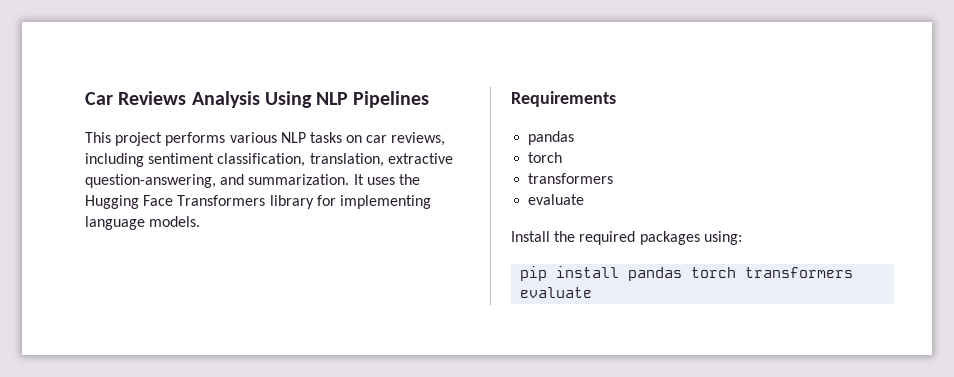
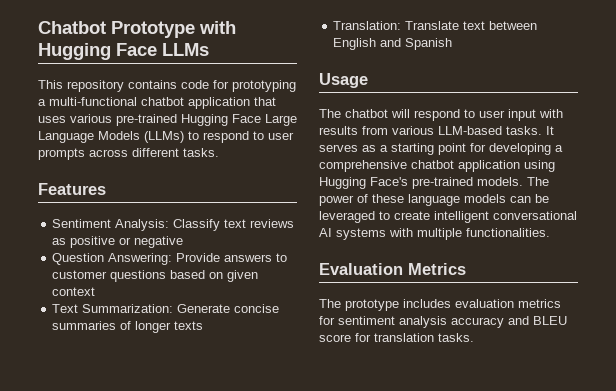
[85,91,430,108] [85,132,446,146] [85,153,453,167] [85,174,420,188] [85,195,431,209] [85,216,201,230] [511,91,616,107] [528,131,575,145] [528,152,563,163] [528,173,614,184] [528,194,585,205] [511,231,742,245] [520,266,854,281] [520,287,593,298] Car Reviews Analysis Using NLP Pipelines // This project performs various NLP tasks on car reviews, including sentiment classification, translation, extractive question-answering, and summarization. It uses the Hugging Face Transformers library for implementing language models. // Requirements // pandas // torch // transformers // evaluate // Install the required packages using: // pip install pandas torch transformers evaluate -> [38,21,236,38] [38,43,209,60] [38,80,296,92] [38,97,276,109] [38,114,297,126] [38,131,294,143] [38,148,219,160] [38,183,106,195] [52,219,295,231] [52,236,184,248] [52,253,288,265] [52,270,259,282] [52,287,96,296] [52,304,280,313] [52,321,204,333] [333,21,538,30] [333,38,453,50] [319,73,368,88] [319,109,563,121] [319,126,554,135] [319,143,563,155] [319,160,555,172] [319,177,549,189] [319,194,549,206] [319,211,577,223] [319,228,550,240] [319,263,466,275] [319,299,561,311] [319,316,567,328] [319,333,474,342] Chatbot Prototype with Hugging Face LLMs // This repository contains code for prototyping a multi-functional chatbot application that uses various pre-trained Hugging Face Large Language Models (LLMs) to respond to user prompts across different tasks. // Features // Sentiment Analysis: Classify text reviews as positive or negative // Question Answering: Provide answers to customer questions based on given context // Text Summarization: Generate concise summaries of longer texts // Translation: Translate text between English and Spanish // Usage // The chatbot will respond to user input with results from various LLM-based tasks. It serves as a starting point for developing a comprehensive chatbot application using Hugging Face's pre-trained models. The power of these language models can be leveraged to create intelligent conversational AI systems with multiple functionalities. // Evaluation Metrics // The prototype includes evaluation metrics for sentiment analysis accuracy and BLEU score for translation tasks.

